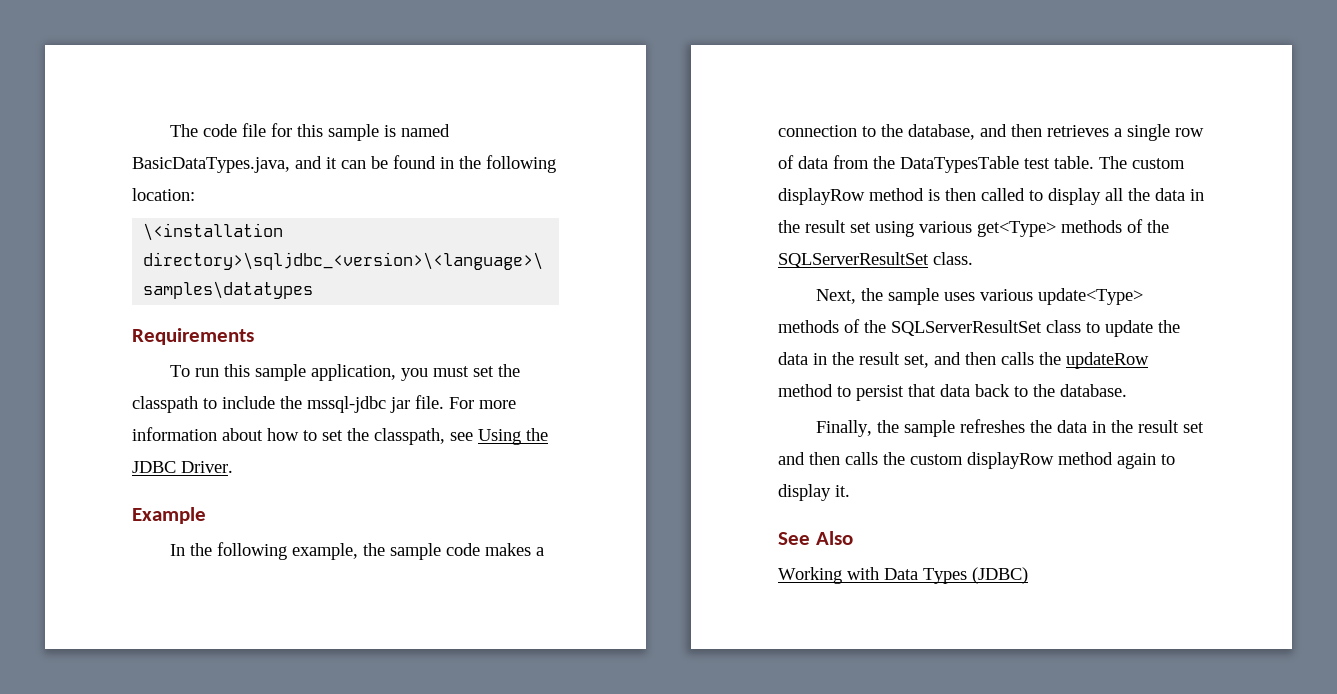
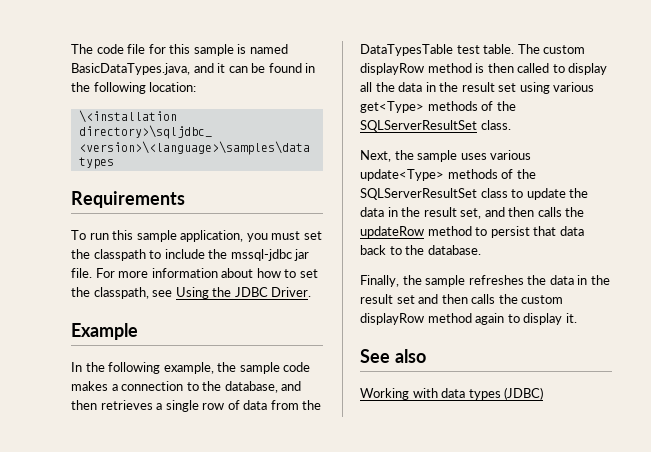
[815,531,853,545] Also -> [394,349,426,363] also
[884,568,967,584] Data Types -> [441,388,501,400] data types

